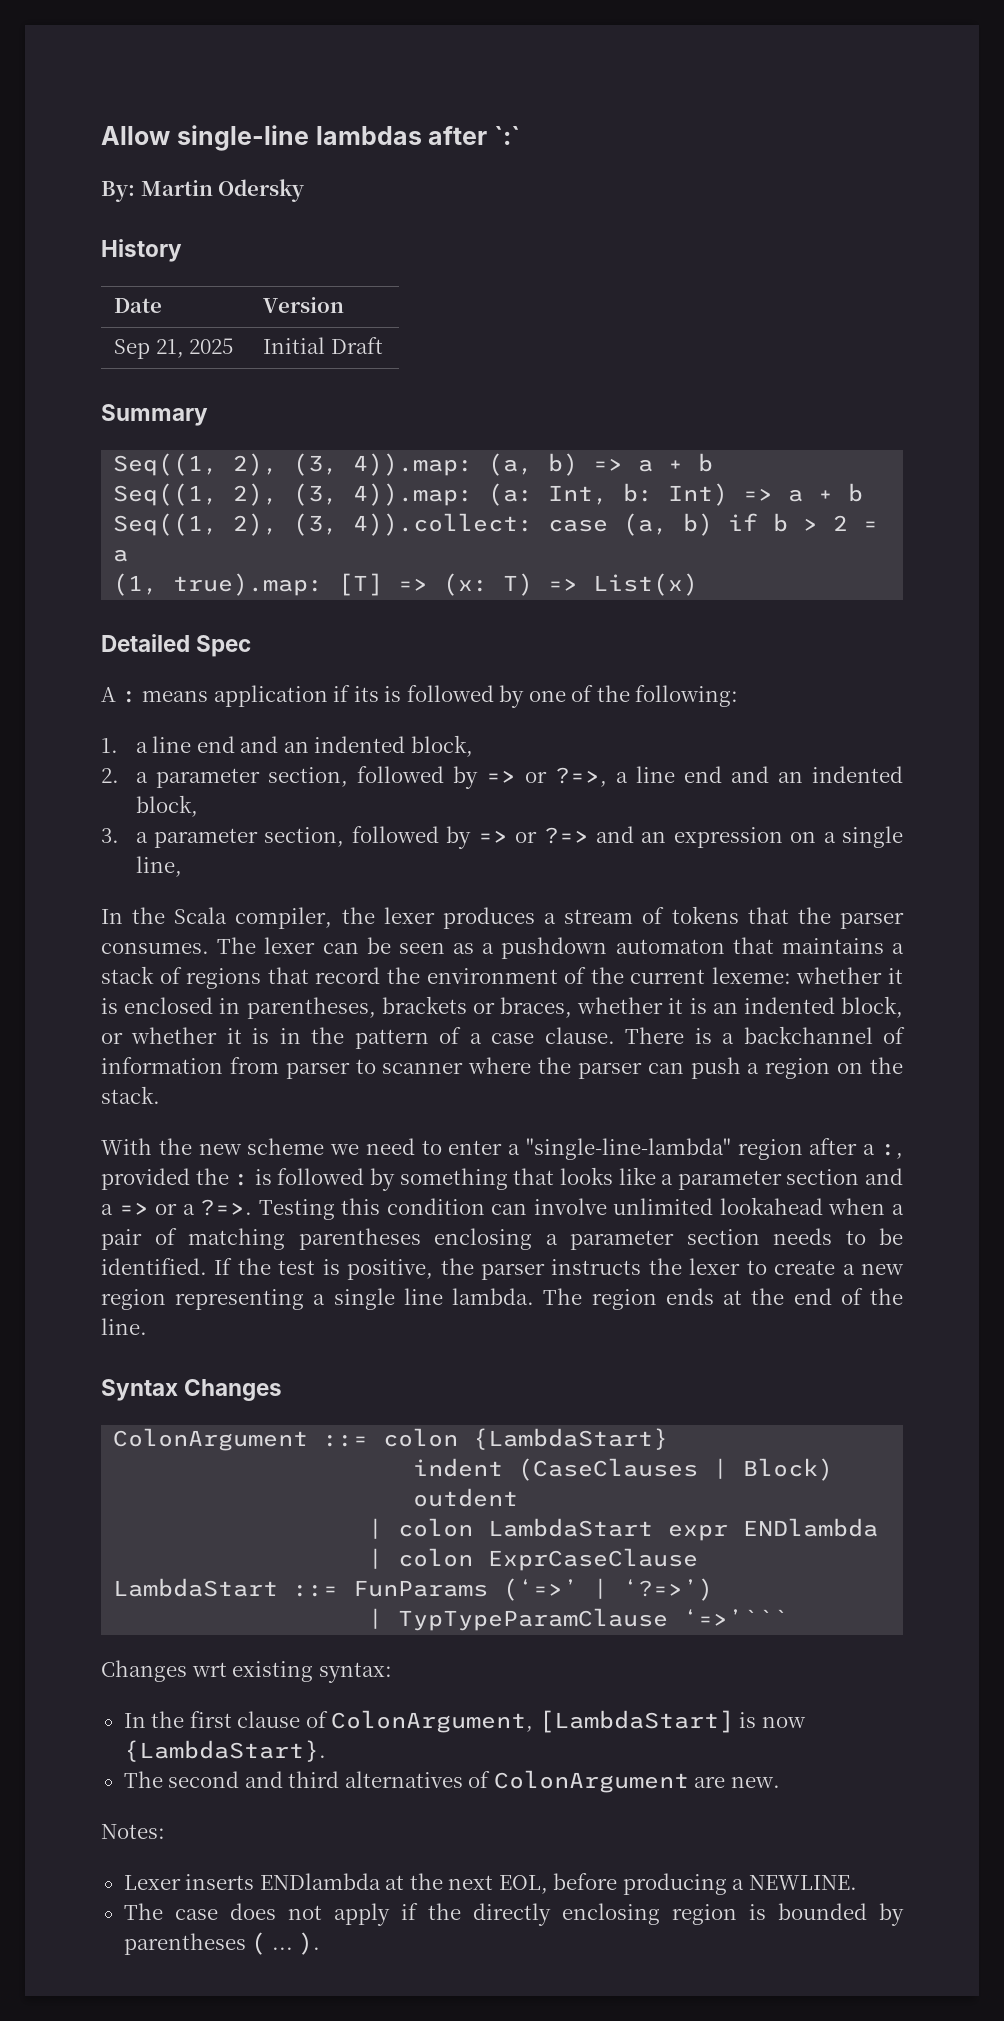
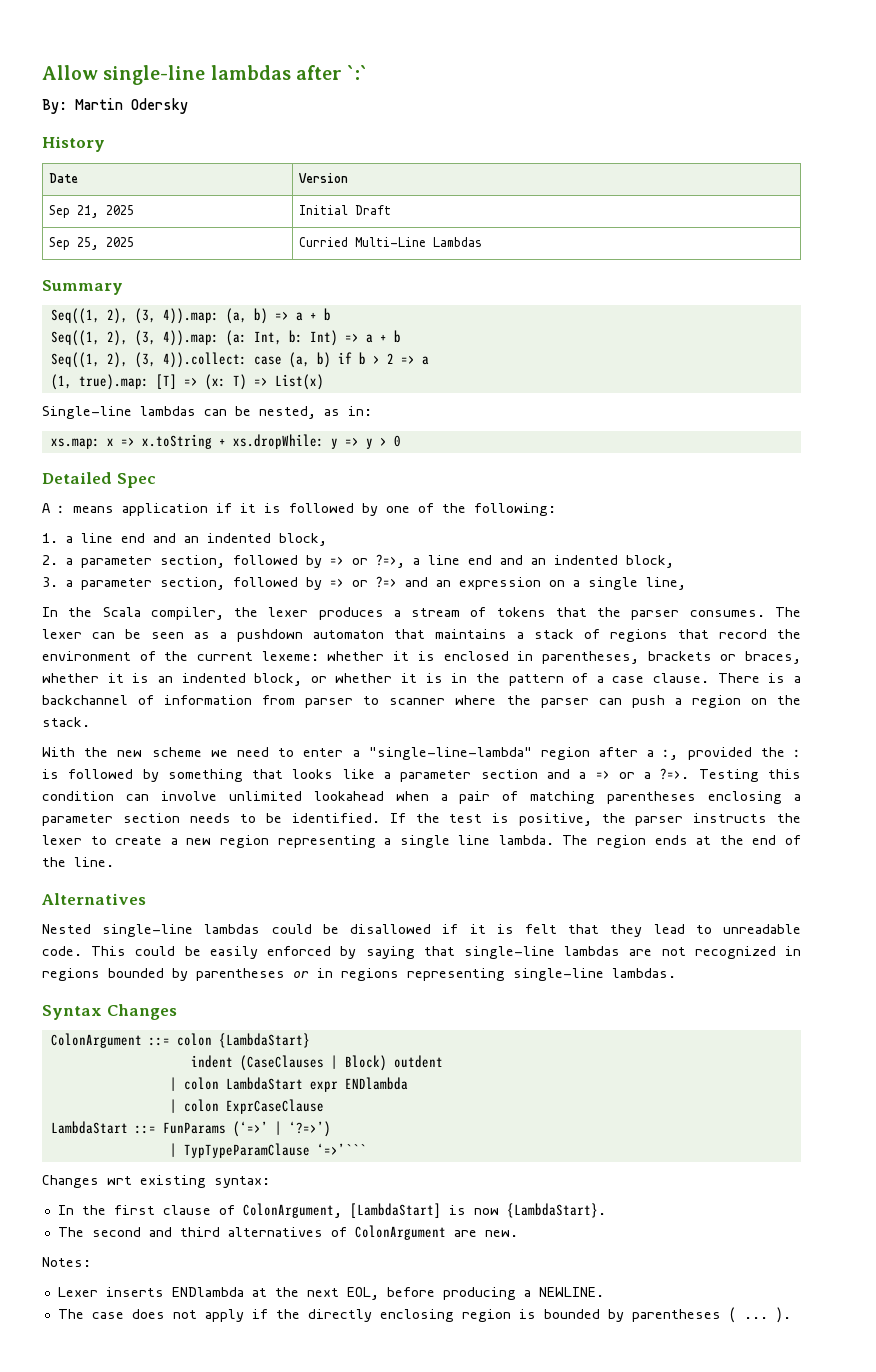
(383, 345) none -> [49,237,135,250] [299,237,483,247] // Sep 25, 2025 | Curried Multi-Line Lambdas
[863,521,879,531] = -> [400,355,415,364] =>
(699, 584) none -> [42,406,372,419] [50,434,401,449] // Single-line lambdas can be nested, as in: // xs.map: x => x.toString + xs.dropWhile: y => y > 0
[353,686,379,702] its -> [240,503,256,513] it
(147, 1326) none -> [41,893,146,905] [42,924,801,937] [42,946,801,959] [42,968,676,981] // Alternatives // Nested single-line lambdas could be disallowed if it is felt that they lead to unreadable code. This could be easily enforced by saying that single-line lambdas are not recognized in regions bounded by parentheses or in regions representing single-line lambdas.

